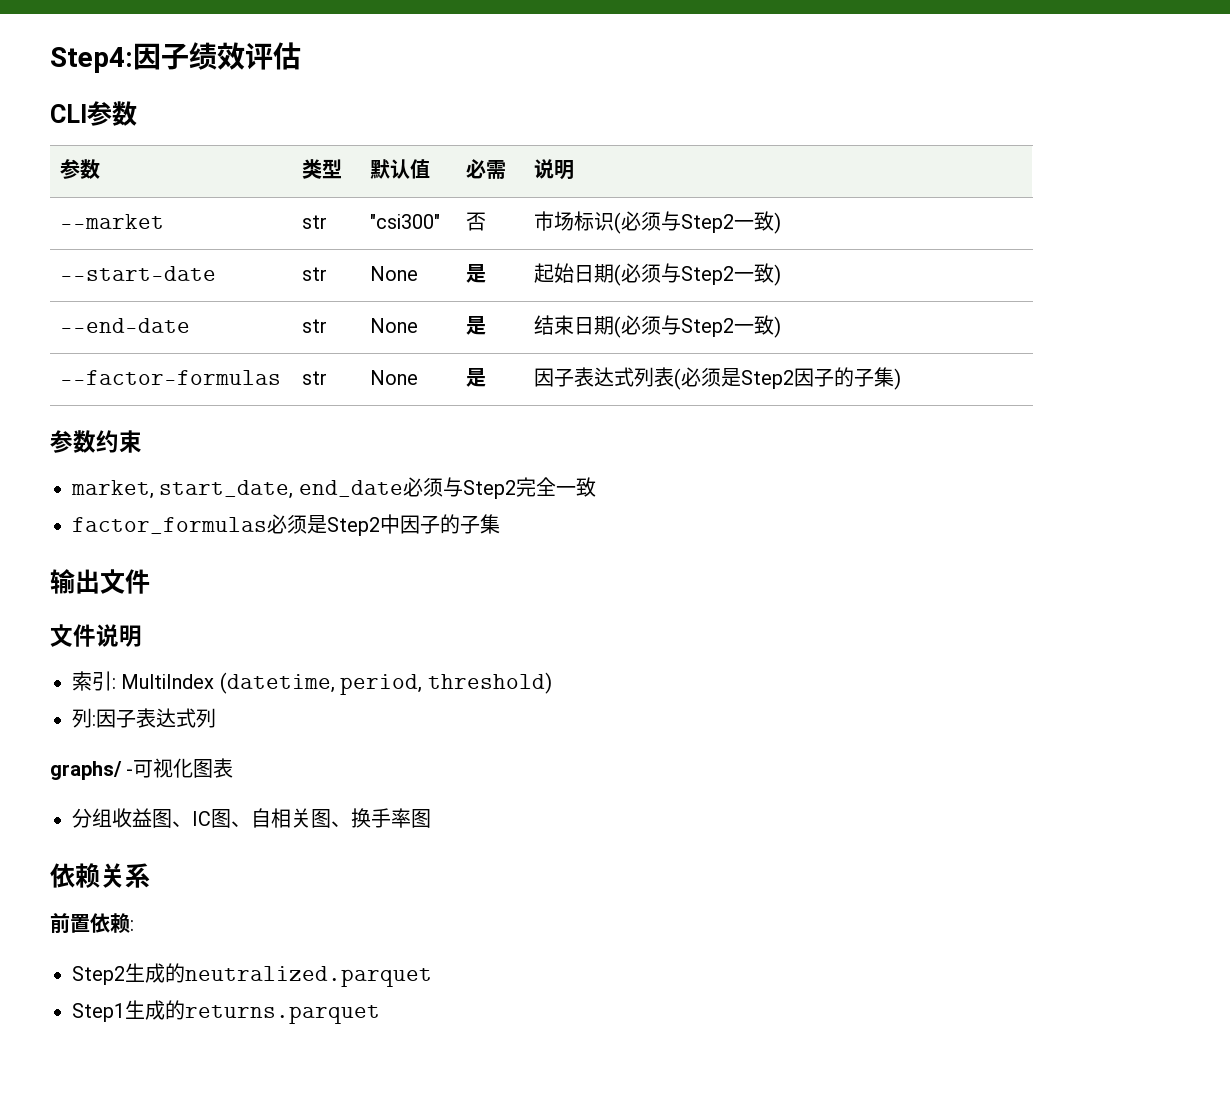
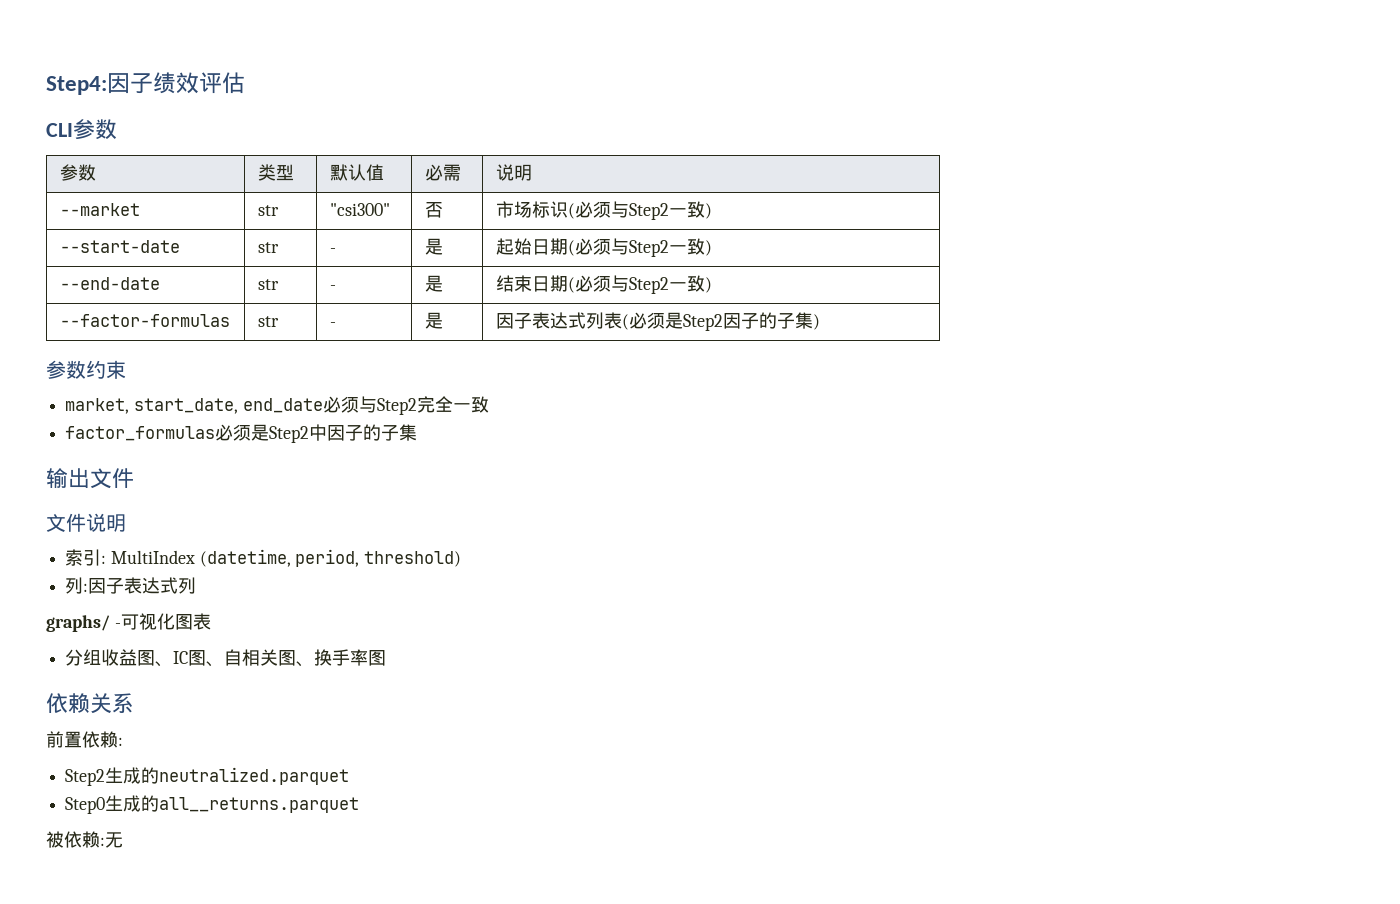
[370,266,419,281] | None -> [329,248,336,253] | -
[370,318,419,333] | None -> [329,285,336,290] | -
[370,370,419,385] | None -> [329,322,336,327] | -
[72,1000,380,1024] Step1生成的returns.parquet -> [65,795,360,814] [46,831,123,848] Step0生成的all__returns.parquet // 被依赖:无

